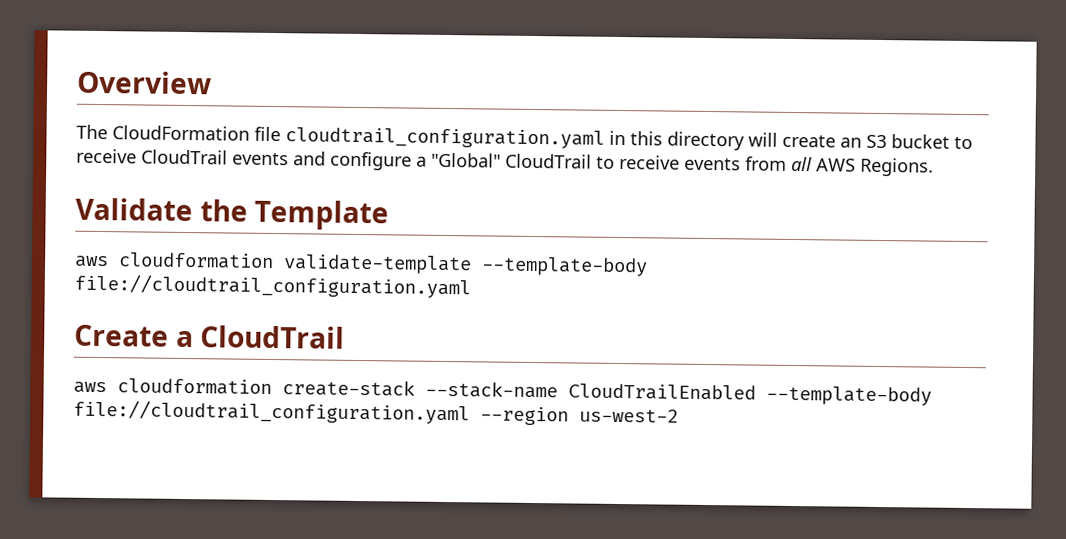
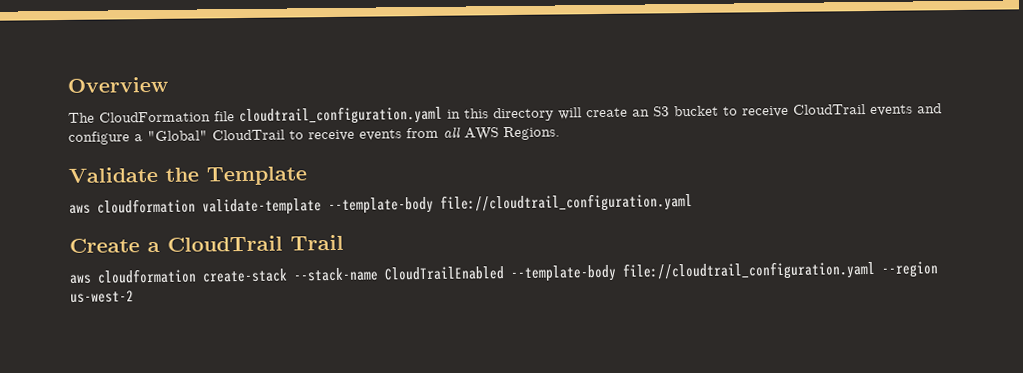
(346, 337) none -> [290,234,344,251] Trail

